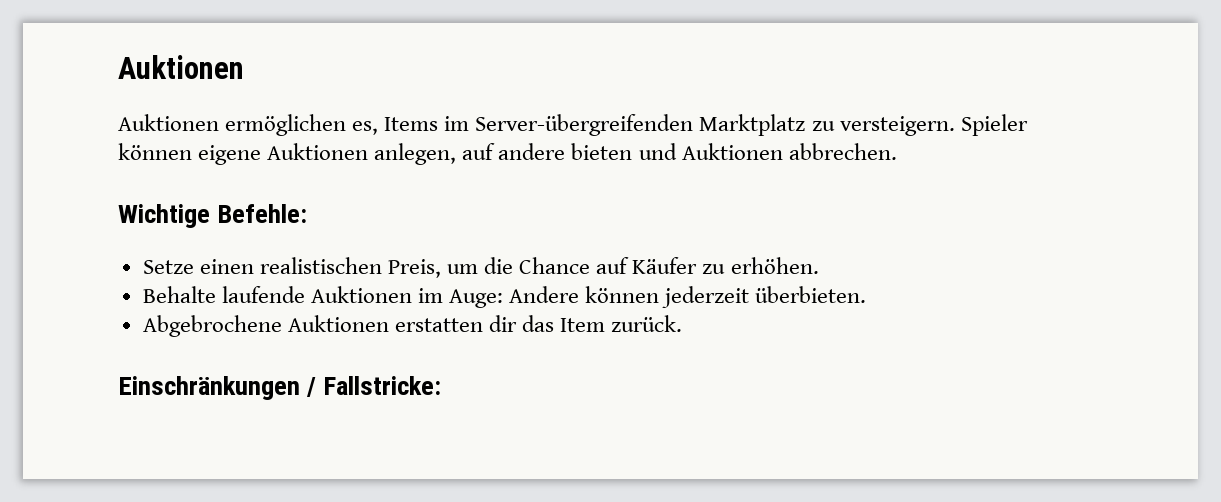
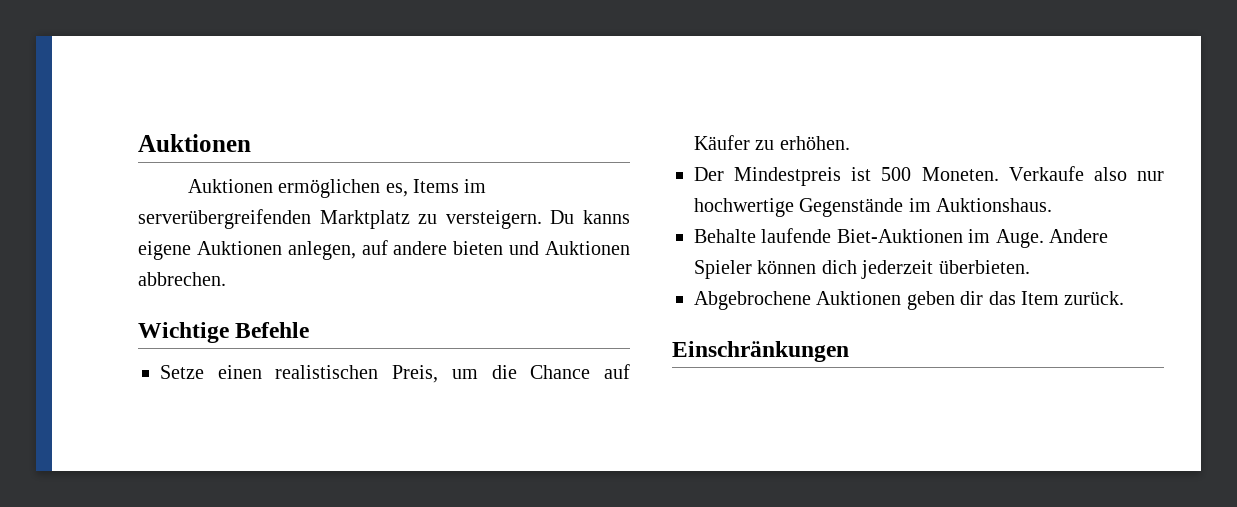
[475,114,694,136] Server-übergreifenden -> [138,209,311,229] serverübergreifenden
[960,114,1028,136] [118,143,192,160] Spieler können -> [550,210,631,224] Du kanns
[217,204,308,223] Befehle: -> [235,322,310,338] Befehle
[142,286,660,308] Behalte laufende Auktionen im Auge: Andere können -> [694,166,1164,186] [694,198,1053,217] [694,228,1108,248] [694,260,857,279] Der Mindestpreis ist 500 Moneten. Verkaufe also nur hochwertige Gegenstände im Auktionshaus. // Behalte laufende Biet-Auktionen im Auge. Andere Spieler können dich
[394,318,483,332] erstatten -> [906,291,955,310] geben
[306,376,442,397] / Fallstricke: -> (849, 351) none

